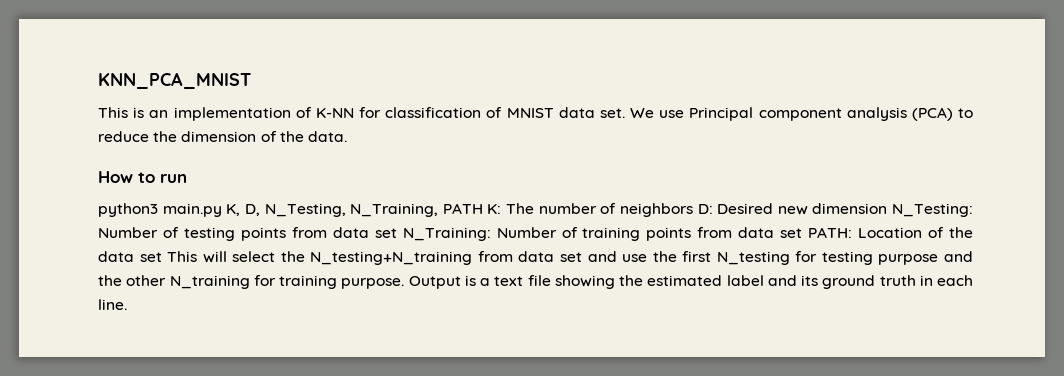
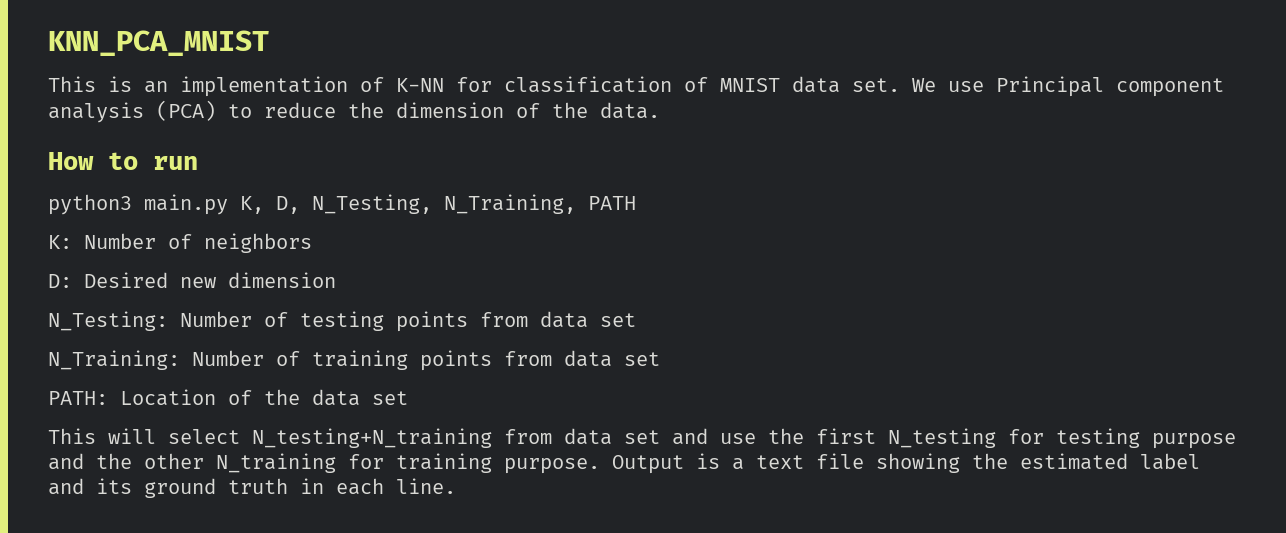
[487,203,597,214] K: The number -> [48,233,156,249] // K: Number
(693, 210) none -> (312, 243) //
(888, 208) none -> (336, 280) //
(397, 233) none -> (636, 320) //
(803, 233) none -> (660, 359) //
(162, 257) none -> (408, 398) //
[280,251,305,262] the -> (240, 436) none

